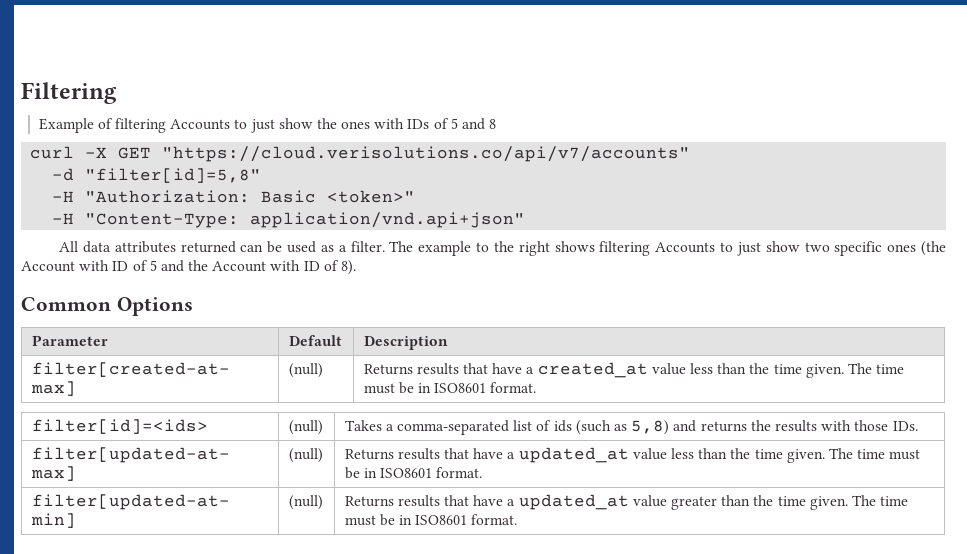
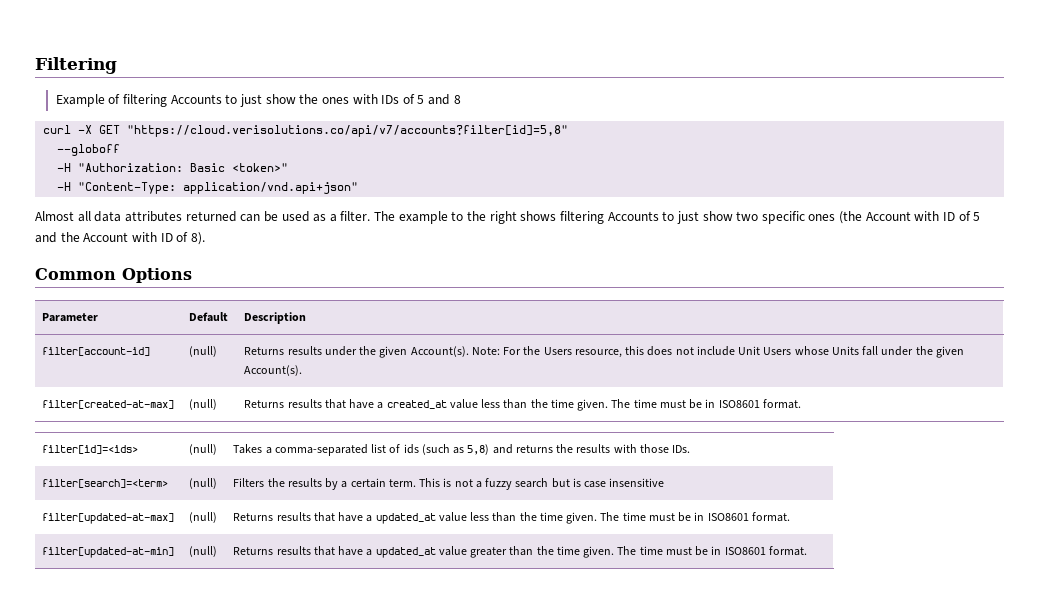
[162,146,691,162] [52,168,262,183] "https://cloud.verisolutions.co/api/v7/accounts" // -d "filter[id]=5,8" -> [127,125,569,137] [57,144,121,156] "https://cloud.verisolutions.co/api/v7/accounts?filter[id]=5,8" // --globoff
[59,241,79,252] All -> [35,211,91,222] Almost all
(448, 343) none -> [42,347,151,356] [189,346,218,357] [244,346,964,358] [244,365,303,376] // filter[account-id] | (null) | Returns results under the given Account(s). Note: For the Users resource, this does not include Unit Users whose Units fall under the given Account(s).
(918, 426) none -> [42,479,169,488] [189,478,218,489] [233,478,665,490] // filter[search]=<term> | (null) | Filters the results by a certain term. This is not a fuzzy search but is case insensitive

